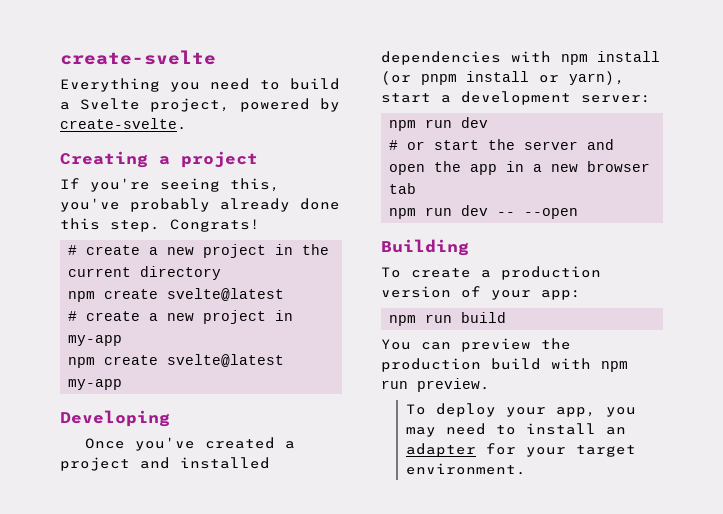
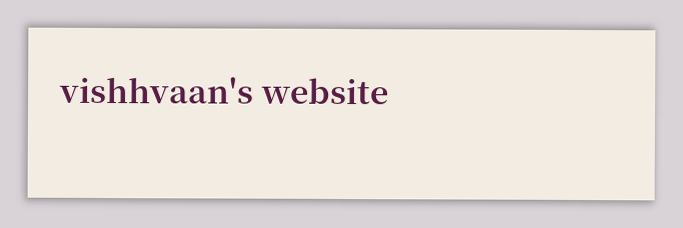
[60,50,216,65] [60,78,340,92] [60,98,340,112] [60,118,187,130] [60,151,258,168] [60,178,280,192] [60,198,340,212] [60,218,260,232] [68,244,330,258] [68,266,222,280] [68,288,285,302] [68,310,294,324] [68,335,123,346] [68,354,285,368] [68,379,123,390] [60,410,170,427] [84,437,295,451] [60,457,270,471] [381,51,660,65] [381,71,625,85] [381,91,651,105] [389,117,489,131] [389,139,615,150] [389,161,651,175] [389,183,417,194] [389,205,579,219] [381,239,469,256] [381,266,601,280] [381,286,581,300] [389,312,507,326] [381,338,571,352] [381,358,628,372] [381,378,490,392] [405,403,636,417] [405,423,626,437] [405,443,636,457] [405,463,526,475] create-svelte // Everything you need to build a Svelte project, powered by create-svelte. // Creating a project // If you're seeing this, you've probably already done this step. Congrats! // # create a new project in the current directory // npm create svelte@latest // # create a new project in my-app // npm create svelte@latest my-app // Developing // Once you've created a project and installed dependencies with npm install (or pnpm install or yarn), start a development server: // npm run dev // # or start the server and open the app in a new browser tab // npm run dev -- --open // Building // To create a production version of your app: // npm run build // You can preview the production build with npm run preview. // To deploy your app, you may need to install an adapter for your target environment. -> [59,75,389,105] vishhvaan's website

